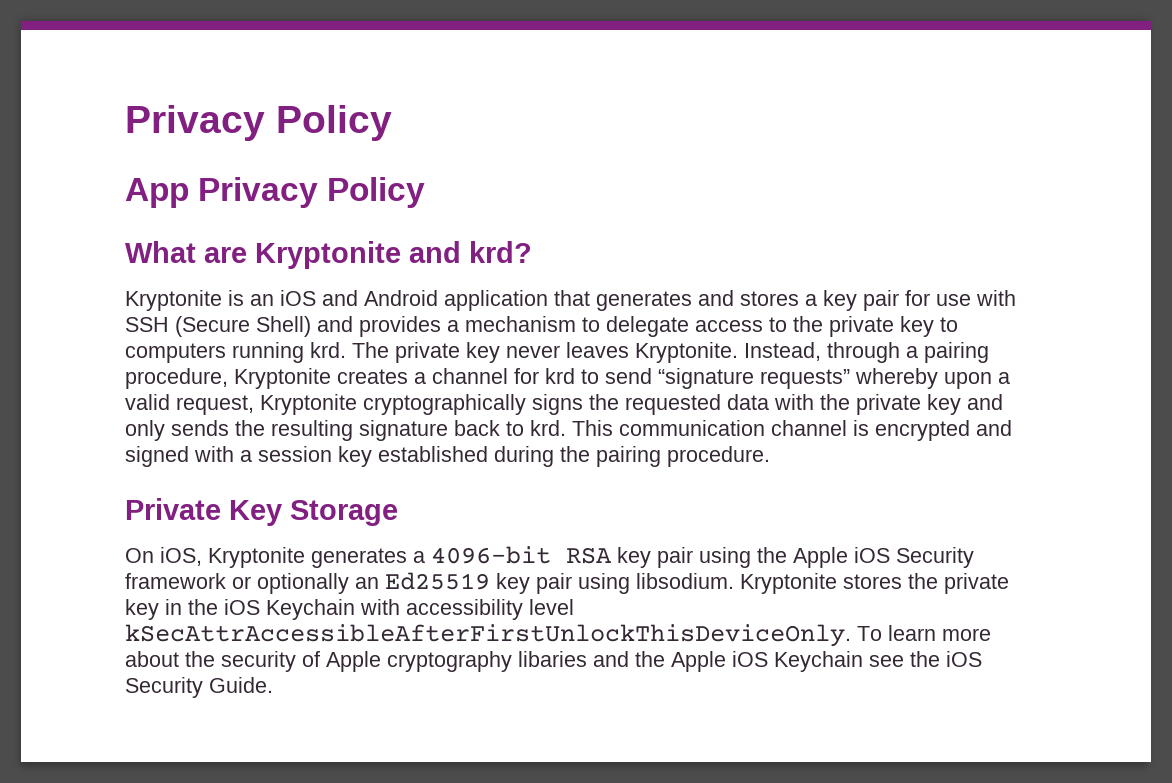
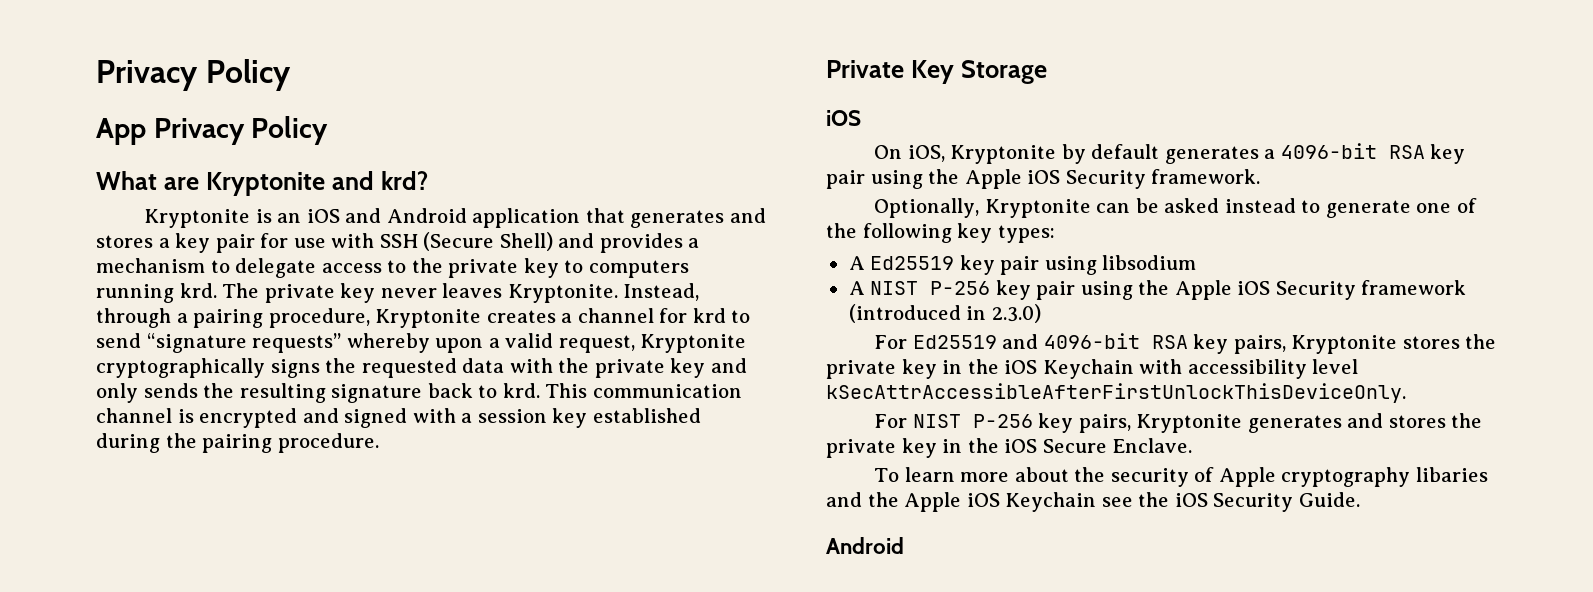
(398, 513) none -> [826,110,861,126] // iOS
(305, 557) none -> [1061,144,1160,164] by default
[125,572,734,594] framework or optionally an Ed25519 key pair using libsodium. -> [1151,169,1261,184] [874,198,1477,218] [826,223,1055,243] [848,255,1197,275] [848,280,1467,300] [848,304,1041,323] [874,333,1286,354] framework. // Optionally, Kryptonite can be asked instead to generate one of the following key types: // A Ed25519 key pair using libsodium // A NIST P-256 key pair using the Apple iOS Security framework (introduced in 2.3.0) // For Ed25519 and 4096-bit RSA key pairs,
(851, 635) none -> [874,413,1483,433] [826,438,1193,458] // For NIST P-256 key pairs, Kryptonite generates and stores the private key in the iOS Secure Enclave. //
(273, 685) none -> [826,537,904,554] // Android

